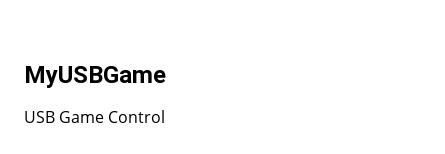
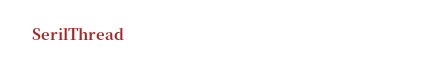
[24,66,166,88] [24,110,166,123] MyUSBGame // USB Game Control -> [32,27,124,40] SerilThread

